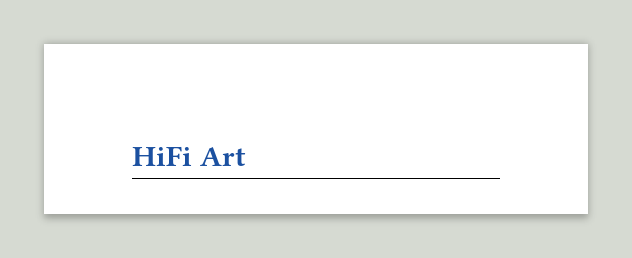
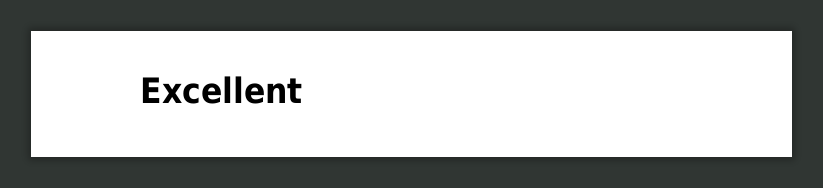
[132,146,246,166] HiFi Art -> [140,76,302,104] Excellent

